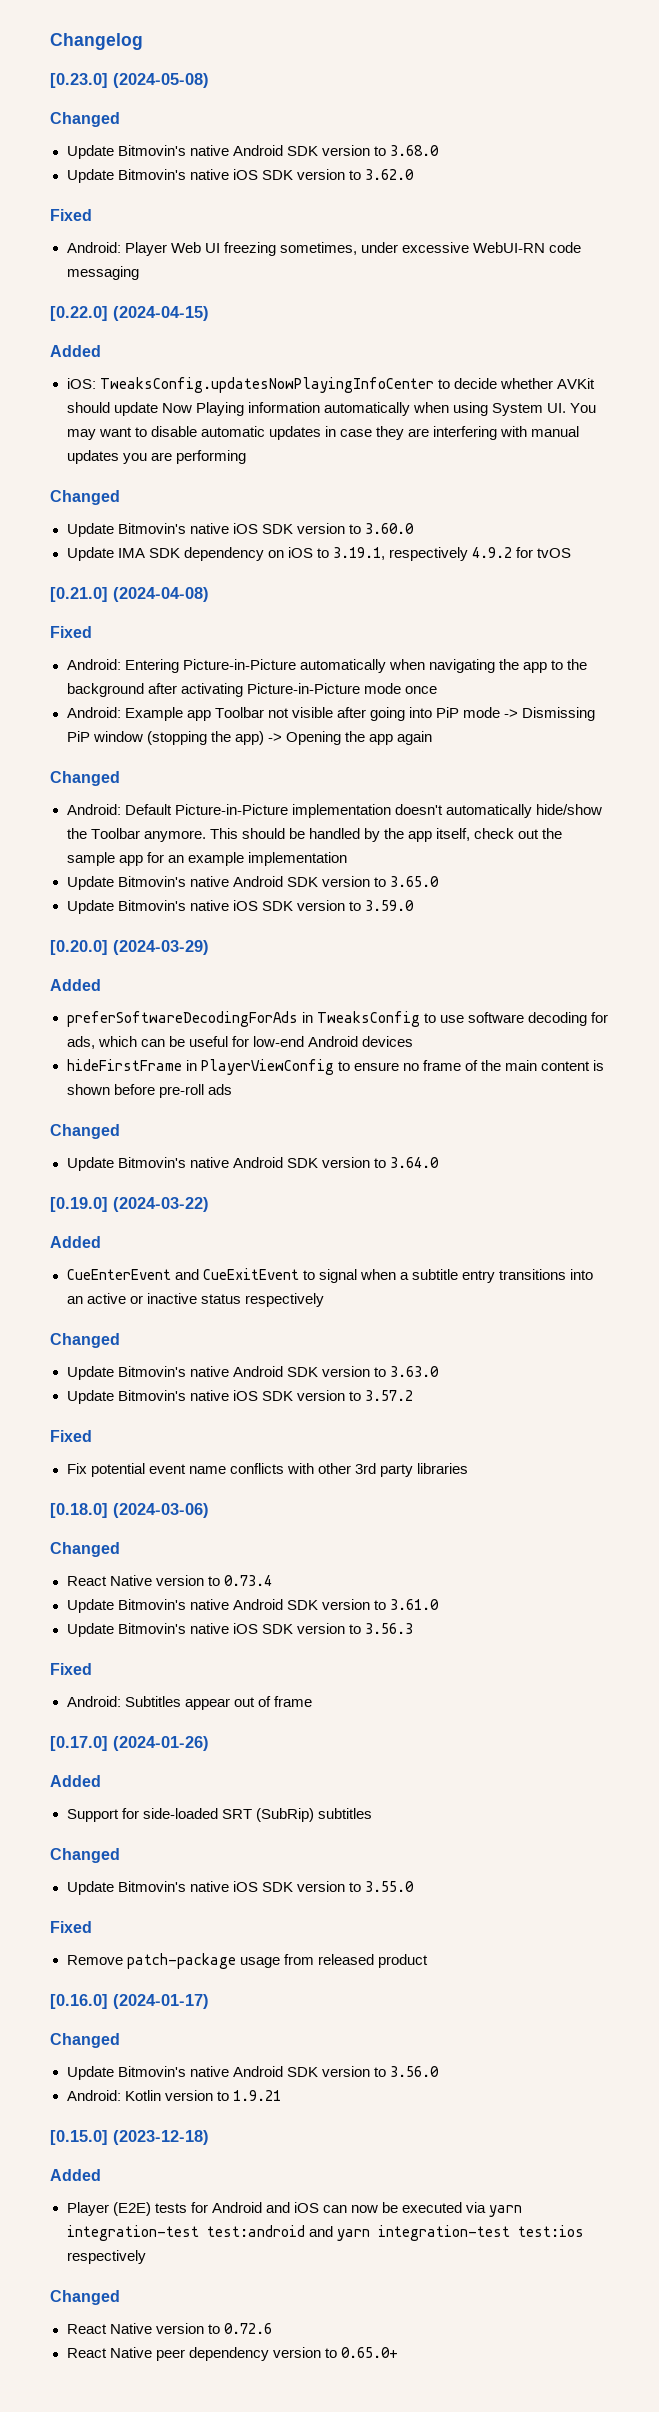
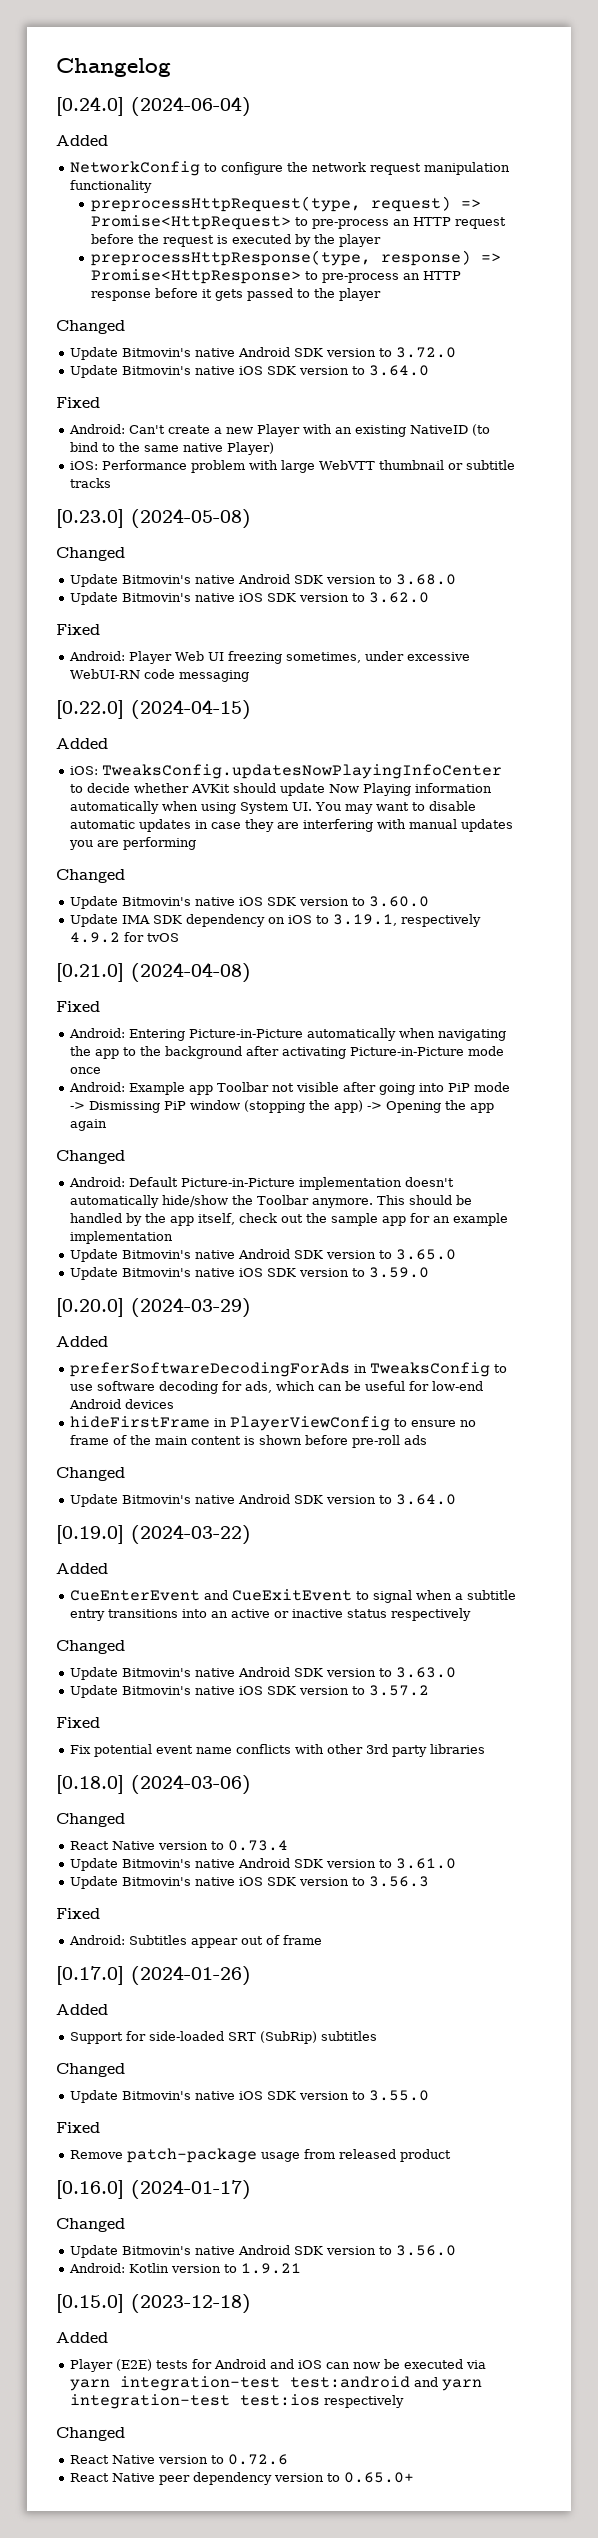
(143, 41) none -> [56,96,251,117] [56,135,108,146] [70,161,511,176] [70,180,153,193] [90,196,481,212] [90,215,506,230] [90,234,381,247] [90,250,501,266] [90,269,461,284] [90,288,381,301] [56,320,125,334] [70,347,457,360] [70,365,430,378] [56,397,100,408] [69,424,491,437] [70,442,275,455] [70,460,516,473] [70,478,112,488] // [0.24.0] (2024-06-04) // Added // NetworkConfig to configure the network request manipulation functionality // preprocessHttpRequest(type, request) => Promise<HttpRequest> to pre-process an HTTP request before the request is executed by the player // preprocessHttpResponse(type, response) => Promise<HttpResponse> to pre-process an HTTP response before it gets passed to the player // Changed // Update Bitmovin's native Android SDK version to 3.72.0 // Update Bitmovin's native iOS SDK version to 3.64.0 // Fixed // Android: Can't create a new Player with an existing NativeID (to bind to the same native Player) // iOS: Performance problem with large WebVTT thumbnail or subtitle tracks

